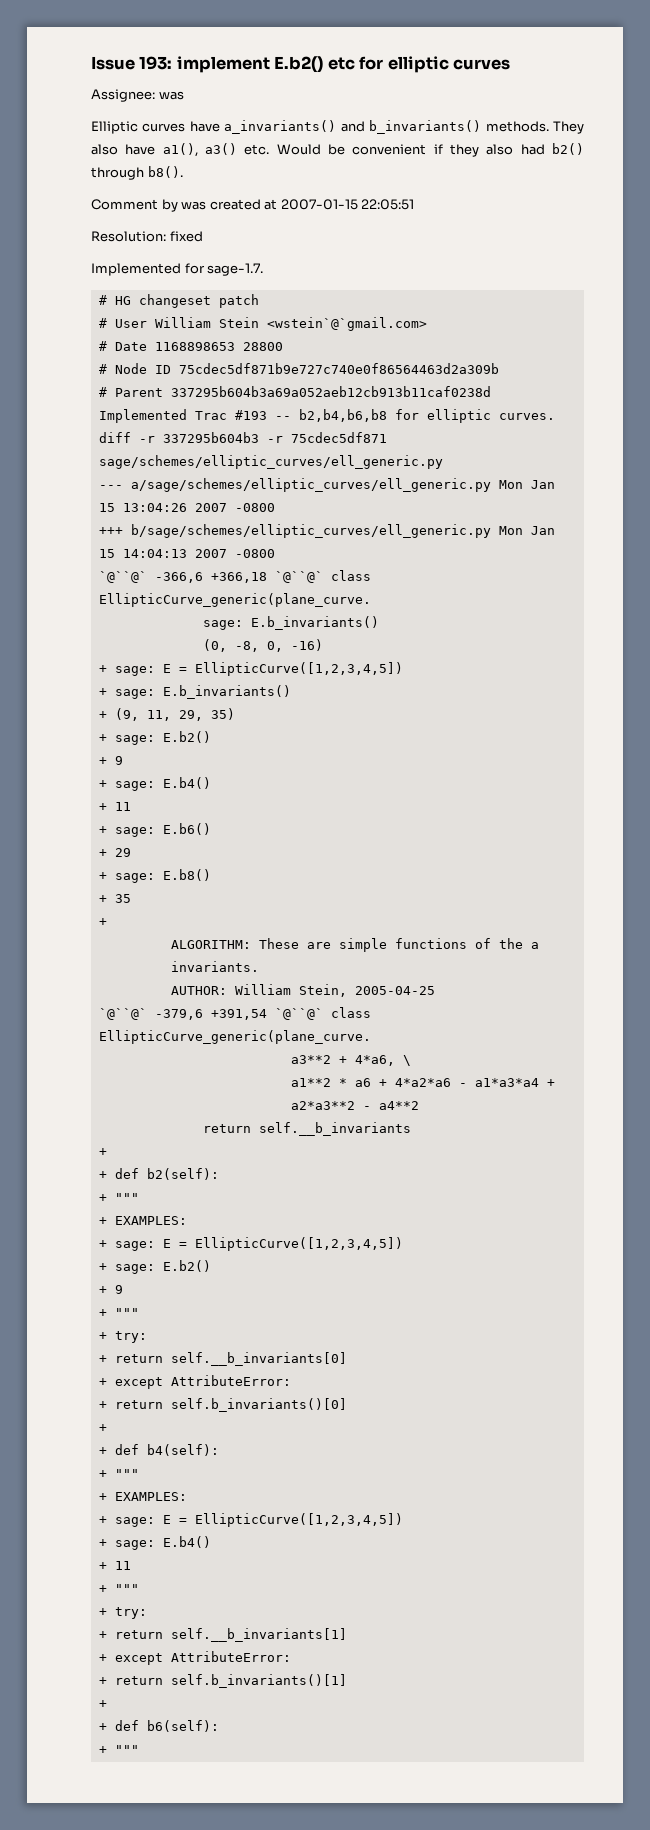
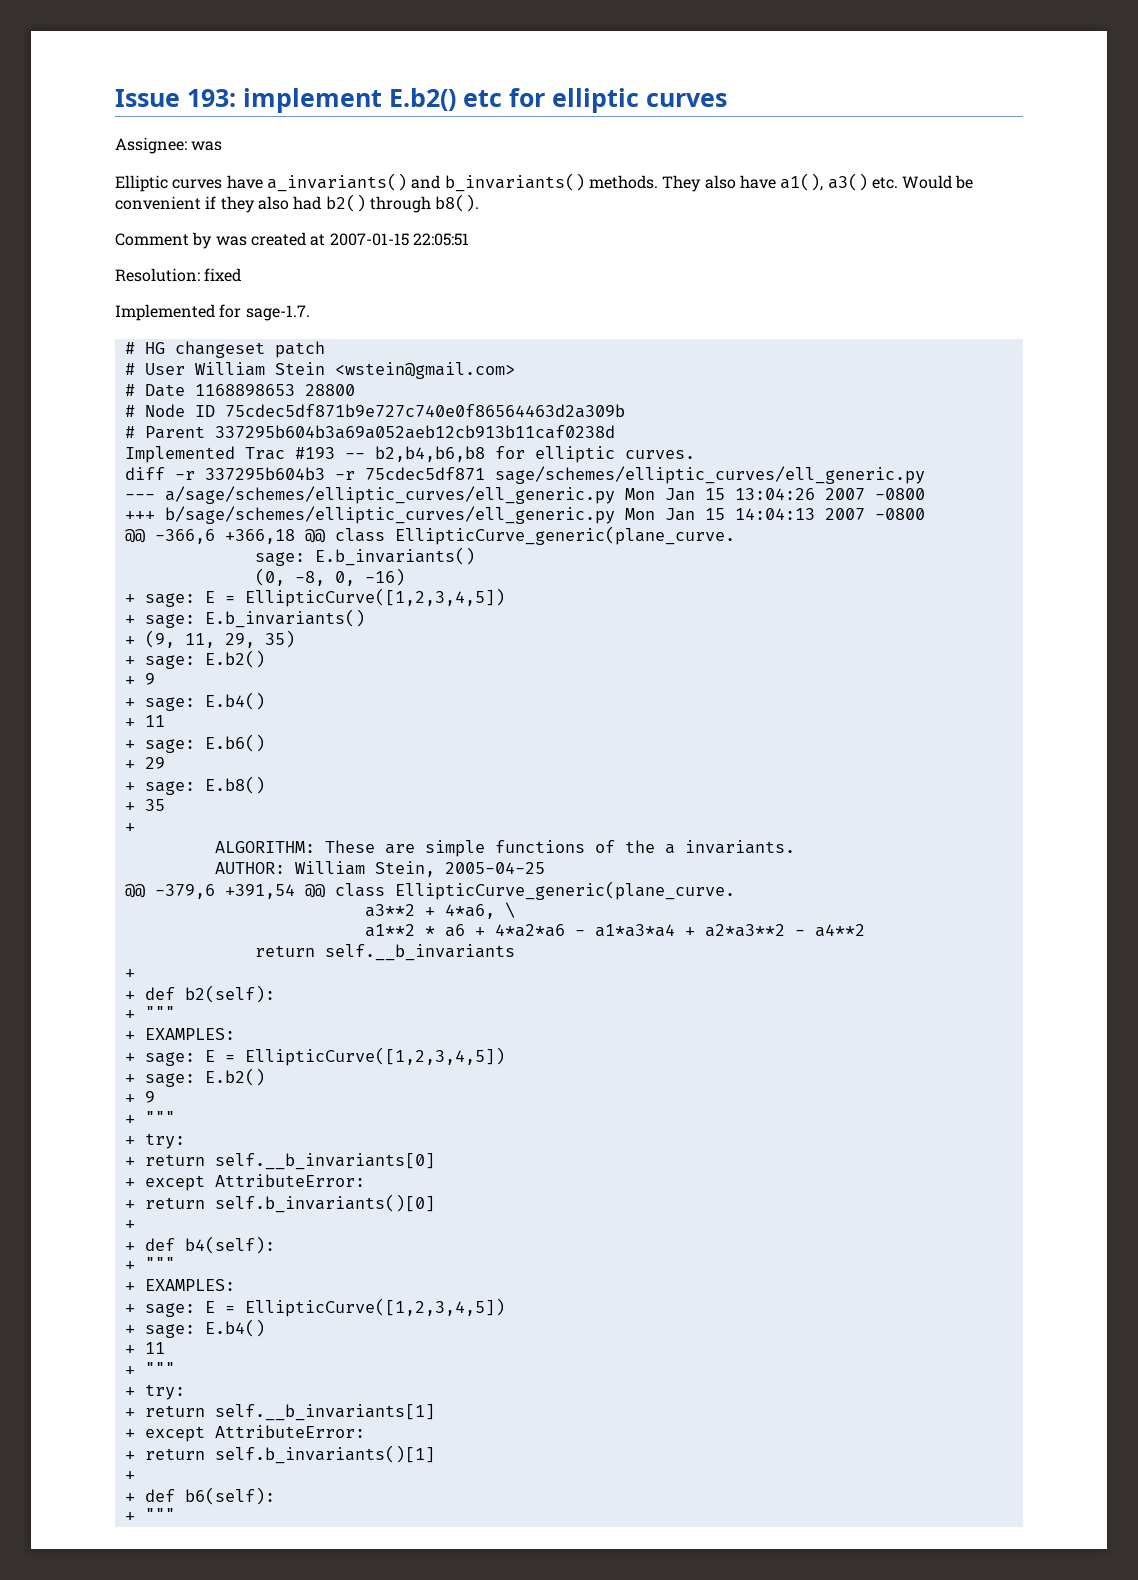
[266,317,427,331] <wstein`@`gmail.com> -> [334,362,515,379] <wstein@gmail.com>
[98,571,147,583] `@``@` -> [124,529,145,543] @@
[274,571,323,583] `@``@` -> [304,529,325,543] @@
[98,1008,147,1020] `@``@` -> [124,884,145,898] @@
[274,1008,323,1020] `@``@` -> [304,884,325,898] @@

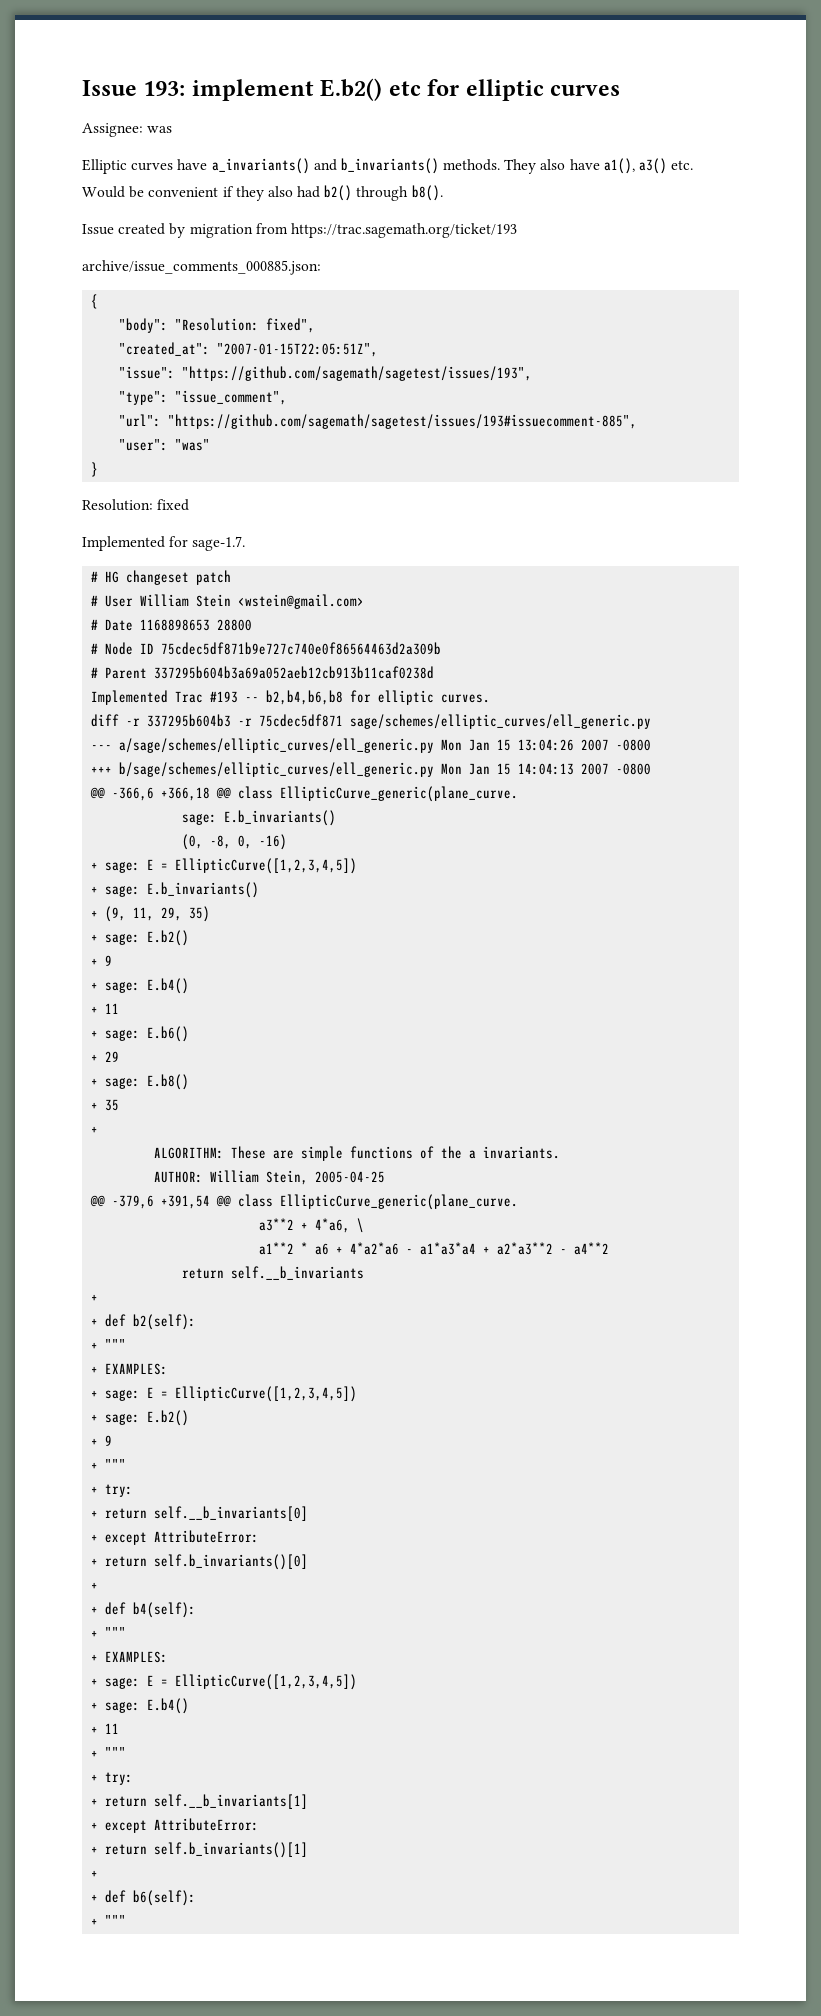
[115,232,469,249] Comment by was created at 2007-01-15 22:05:51 -> [82,223,517,238] [82,260,321,275] [91,294,99,309] [119,318,316,333] [119,342,379,357] [119,366,533,381] [119,390,288,405] [119,414,638,429] [119,439,211,451] [91,462,99,477] Issue created by migration from https://trac.sagemath.org/ticket/193 // archive/issue_comments_000885.json: // { // "body": "Resolution: fixed", // "created_at": "2007-01-15T22:05:51Z", // "issue": "https://github.com/sagemath/sagetest/issues/193", // "type": "issue_comment", // "url": "https://github.com/sagemath/sagetest/issues/193#issuecomment-885", // "user": "was" // }

